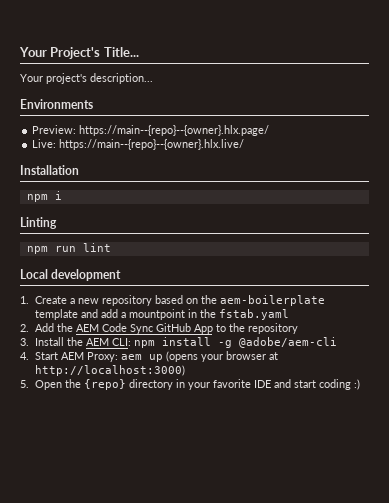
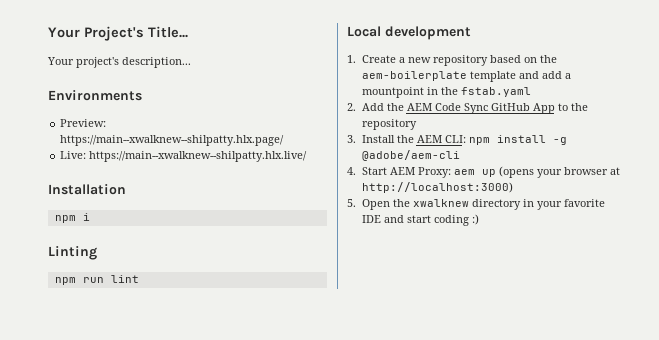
[79,125,270,136] https://main--{repo}--{owner}.hlx.page/ -> [60,135,285,146] https://main--xwalknew--shilpatty.hlx.page/
[59,139,245,150] https://main--{repo}--{owner}.hlx.live/ -> [89,151,308,162] https://main--xwalknew--shilpatty.hlx.live/
[83,379,126,390] {repo} -> [412,199,469,207] xwalknew

